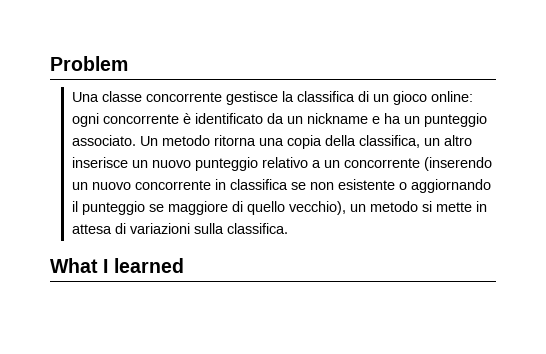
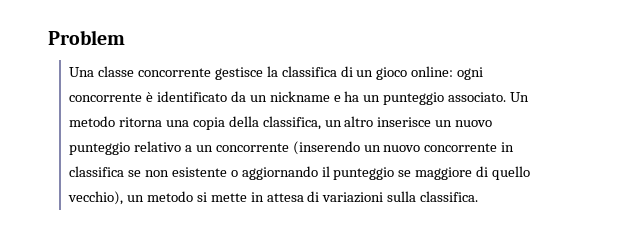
[50,258,184,273] // What I learned -> (479, 196) none

